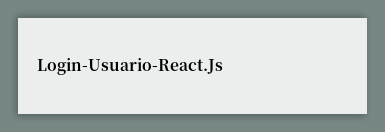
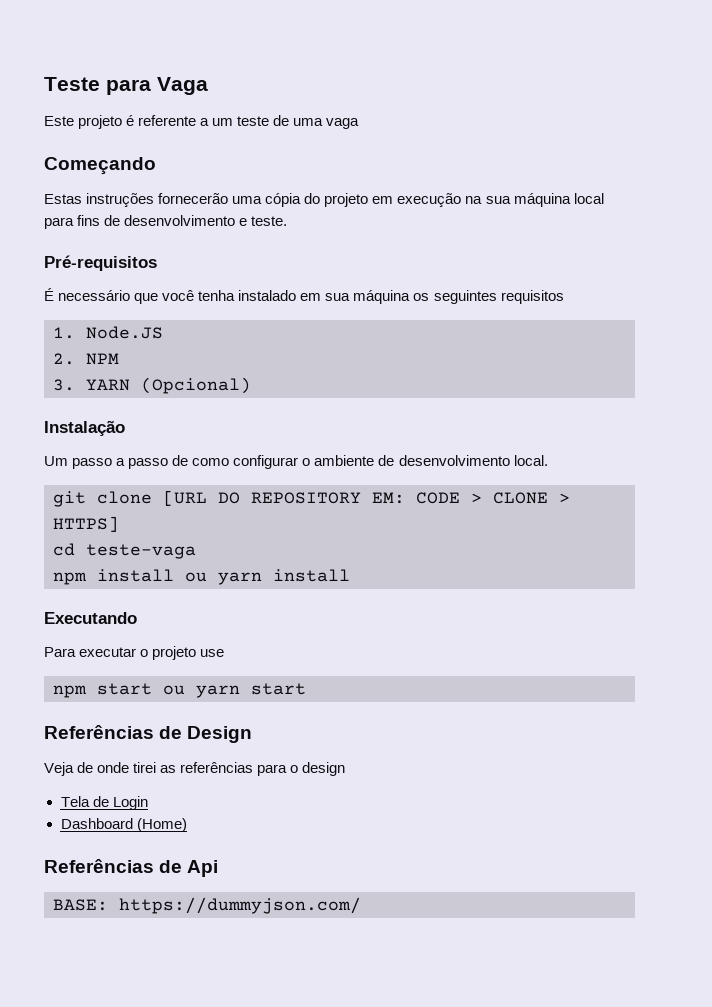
[37,58,223,75] Login-Usuario-React.Js -> [44,77,208,95] [44,115,360,129] [44,157,156,175] [44,193,604,207] [44,215,288,229] [44,255,157,271] [44,288,564,304] [53,326,163,339] [53,353,119,365] [53,377,251,394] [44,420,125,436] [44,455,548,469] [53,490,570,507] [53,516,119,532] [53,543,196,559] [53,569,350,585] [44,612,137,624] [44,646,225,660] [53,683,306,698] [44,725,253,743] [44,762,346,776] [60,796,148,810] [60,818,187,832] [44,859,219,877] [53,897,361,914] Teste para Vaga // Este projeto é referente a um teste de uma vaga // Começando // Estas instruções fornecerão uma cópia do projeto em execução na sua máquina local para fins de desenvolvimento e teste. // Pré-requisitos // É necessário que você tenha instalado em sua máquina os seguintes requisitos // 1. Node.JS // 2. NPM // 3. YARN (Opcional) // Instalação // Um passo a passo de como configurar o ambiente de desenvolvimento local. // git clone [URL DO REPOSITORY EM: CODE > CLONE > HTTPS] // cd teste-vaga // npm install ou yarn install // Executando // Para executar o projeto use // npm start ou yarn start // Referências de Design // Veja de onde tirei as referências para o design // Tela de Login // Dashboard (Home) // Referências de Api // BASE: https://dummyjson.com/

